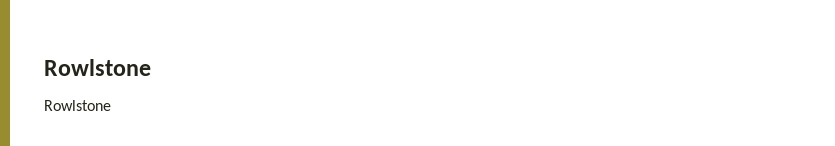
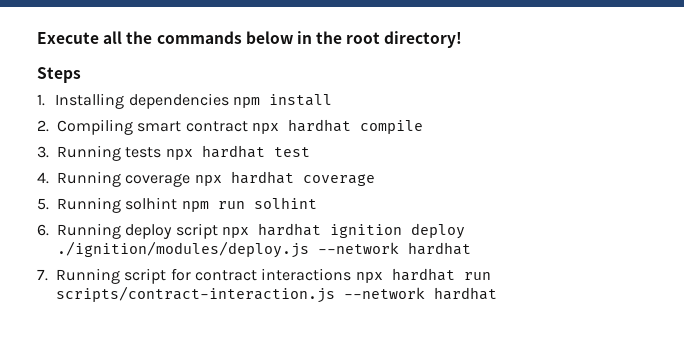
[44,59,151,76] [44,100,111,111] Rowlstone // Rowlstone -> [37,31,463,48] [37,67,81,83] [37,93,332,109] [37,119,423,135] [37,145,310,161] [37,171,375,187] [37,197,317,213] [37,223,465,239] [57,241,471,258] [37,268,491,284] [56,286,497,303] Execute all the commands below in the root directory! // Steps // 1. Installing dependencies npm install // 2. Compiling smart contract npx hardhat compile // 3. Running tests npx hardhat test // 4. Running coverage npx hardhat coverage // 5. Running solhint npm run solhint // 6. Running deploy script npx hardhat ignition deploy ./ignition/modules/deploy.js --network hardhat // 7. Running script for contract interactions npx hardhat run scripts/contract-interaction.js --network hardhat

